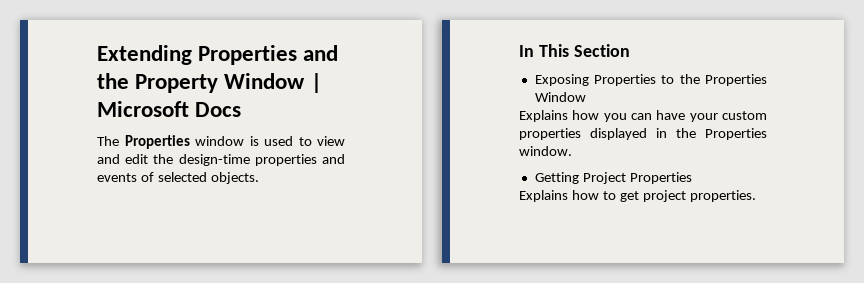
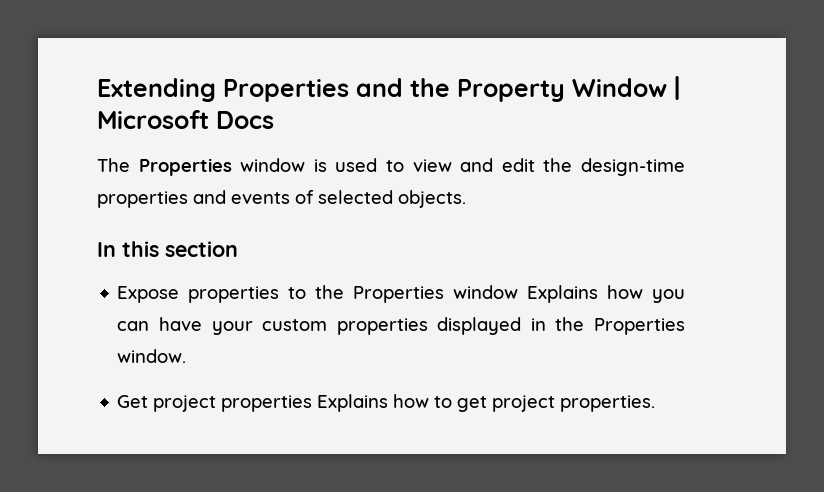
[538,44,630,57] [534,74,657,86] This Section // Exposing Properties -> [122,241,238,257] [117,286,280,303] this section // Expose properties
[534,92,586,102] Window // -> [453,285,519,299] window
[534,172,692,184] Getting Project Properties // -> [117,395,313,412] Get project properties

